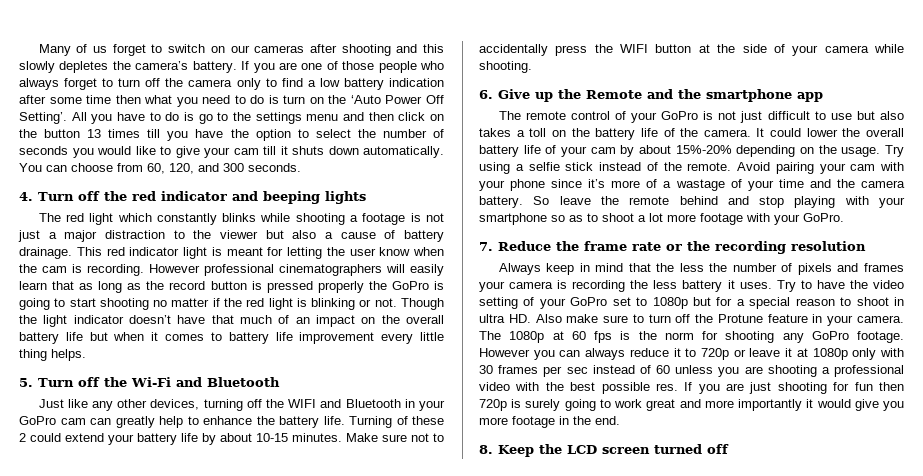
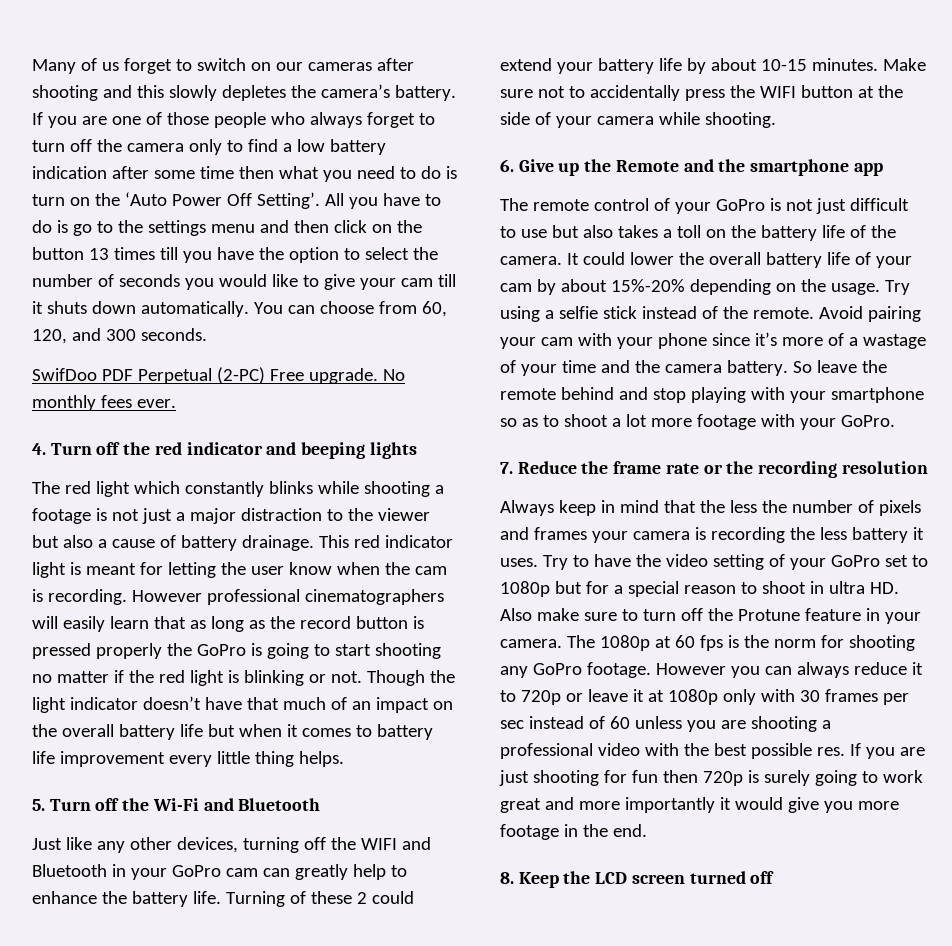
(301, 167) none -> [32,367,405,384] [32,395,176,411] // SwifDoo PDF Perpetual (2-PC) Free upgrade. No monthly fees ever.

